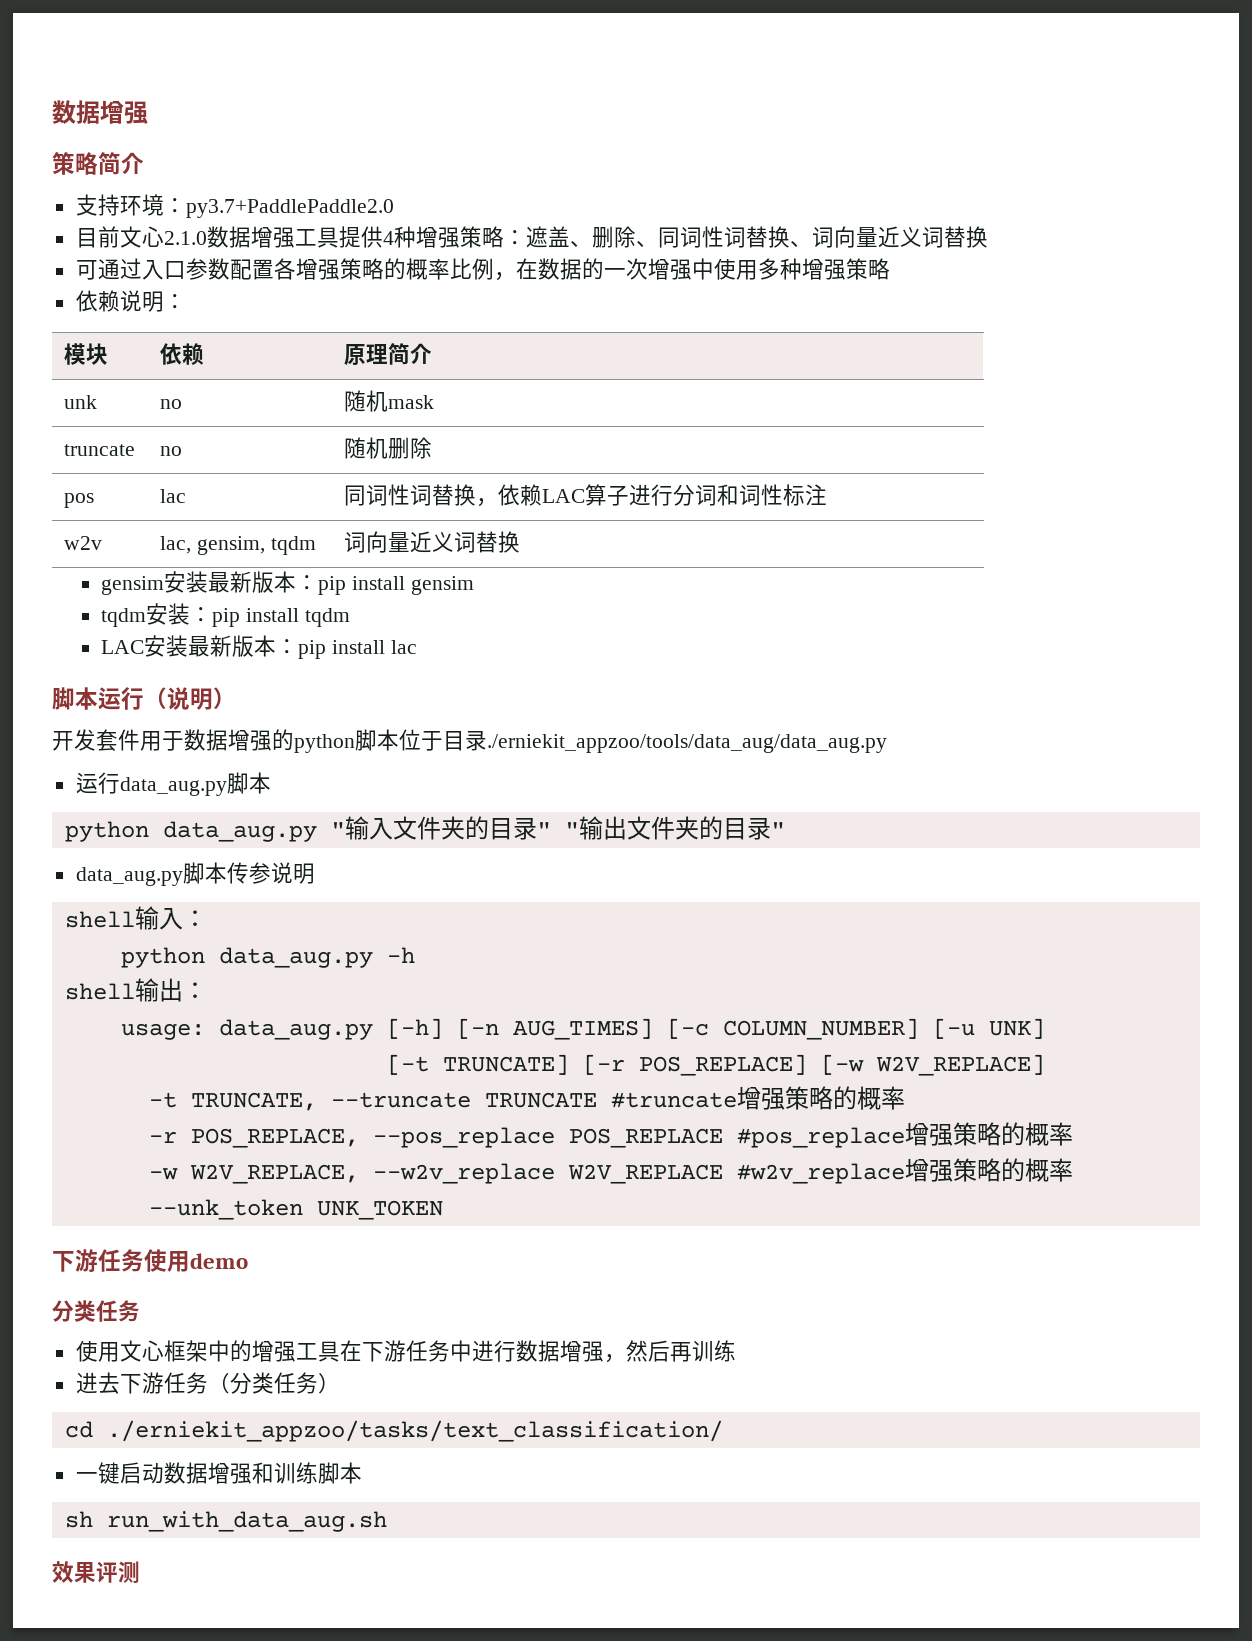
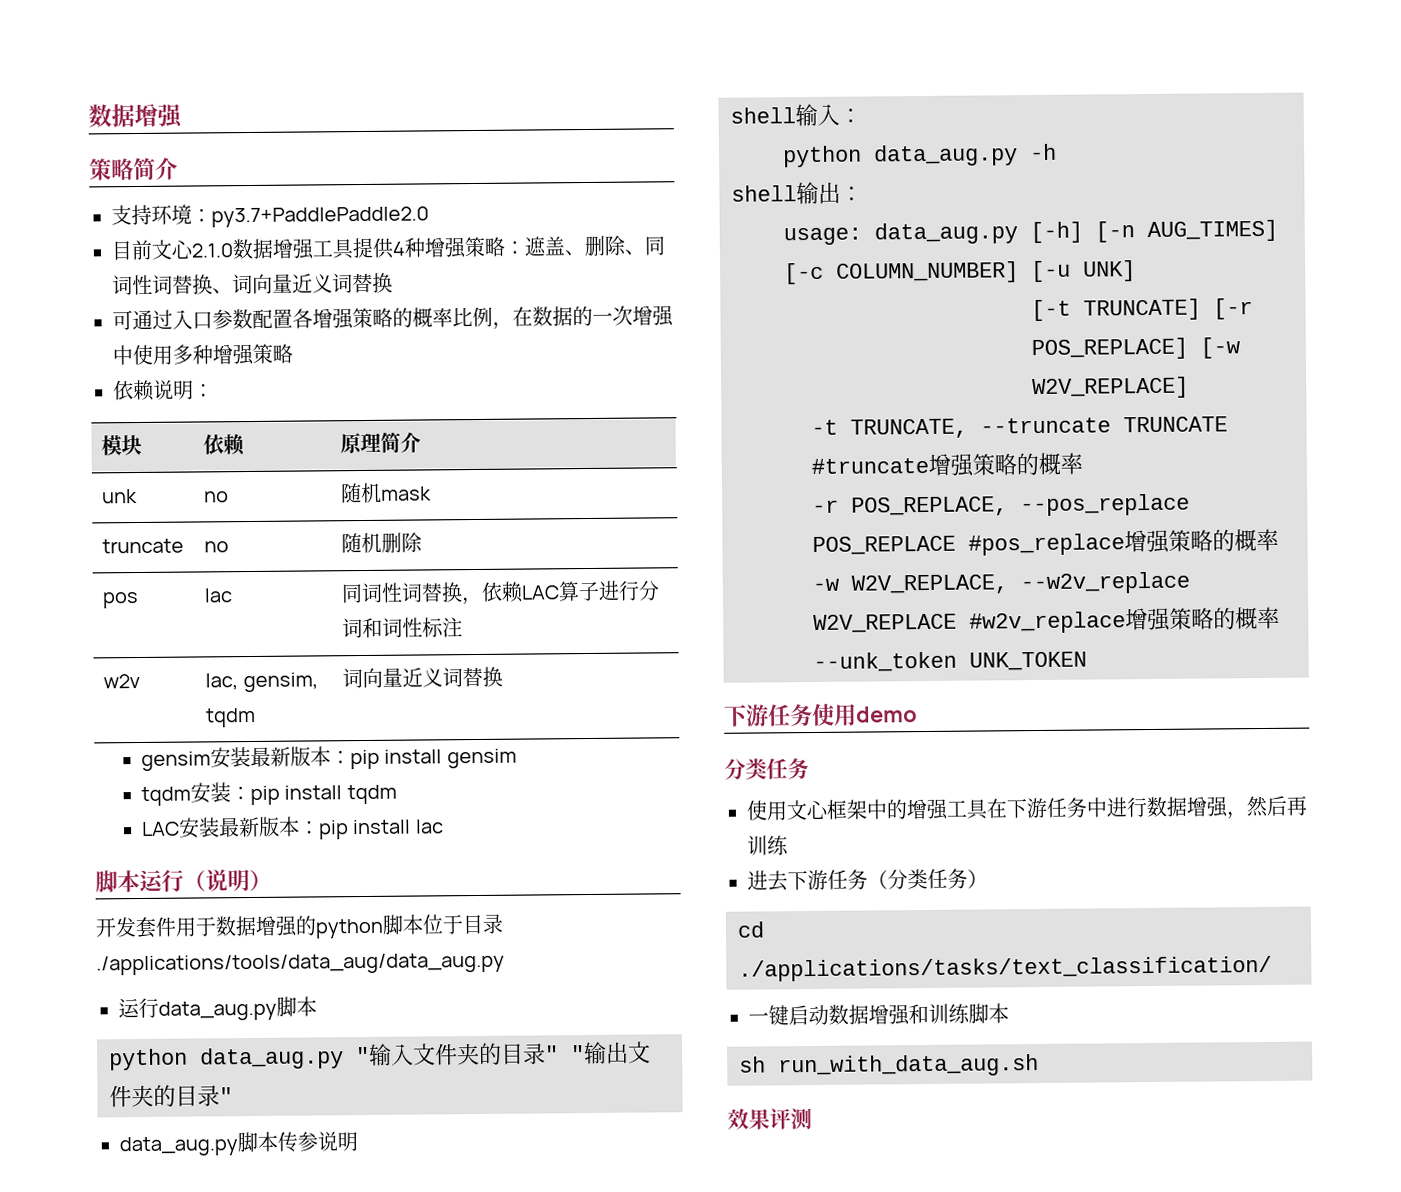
[487,734,887,753] ./erniekit_appzoo/tools/data_aug/data_aug.py -> [96,952,505,976] ./applications/tools/data_aug/data_aug.py
[106,1420,723,1442] ./erniekit_appzoo/tasks/text_classification/ -> [738,955,1272,982] ./applications/tasks/text_classification/

